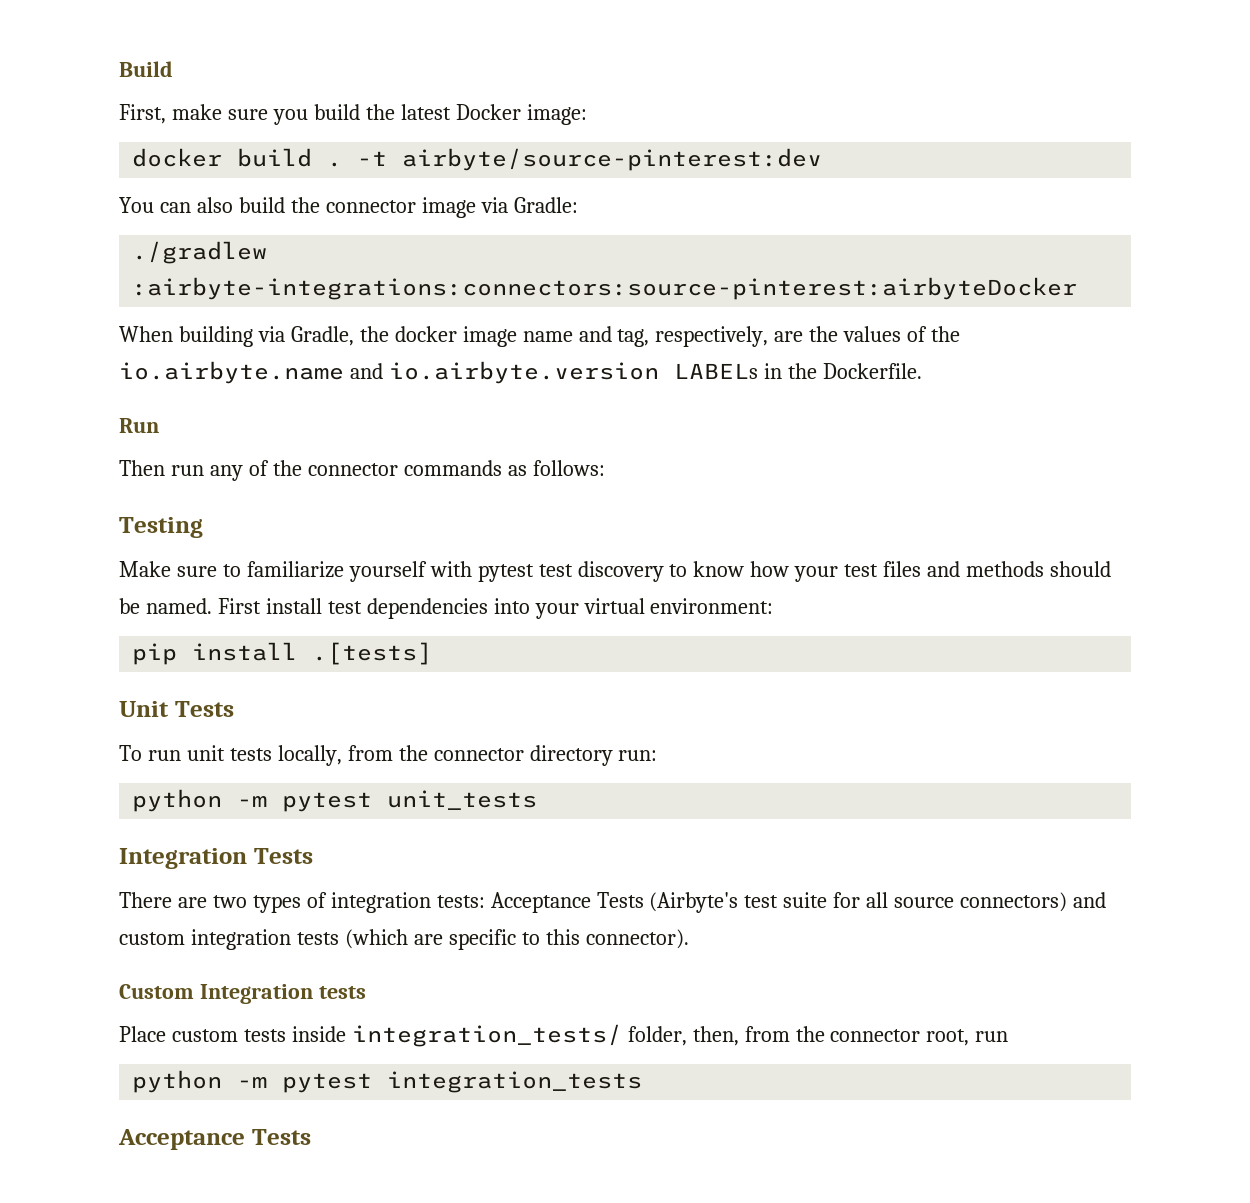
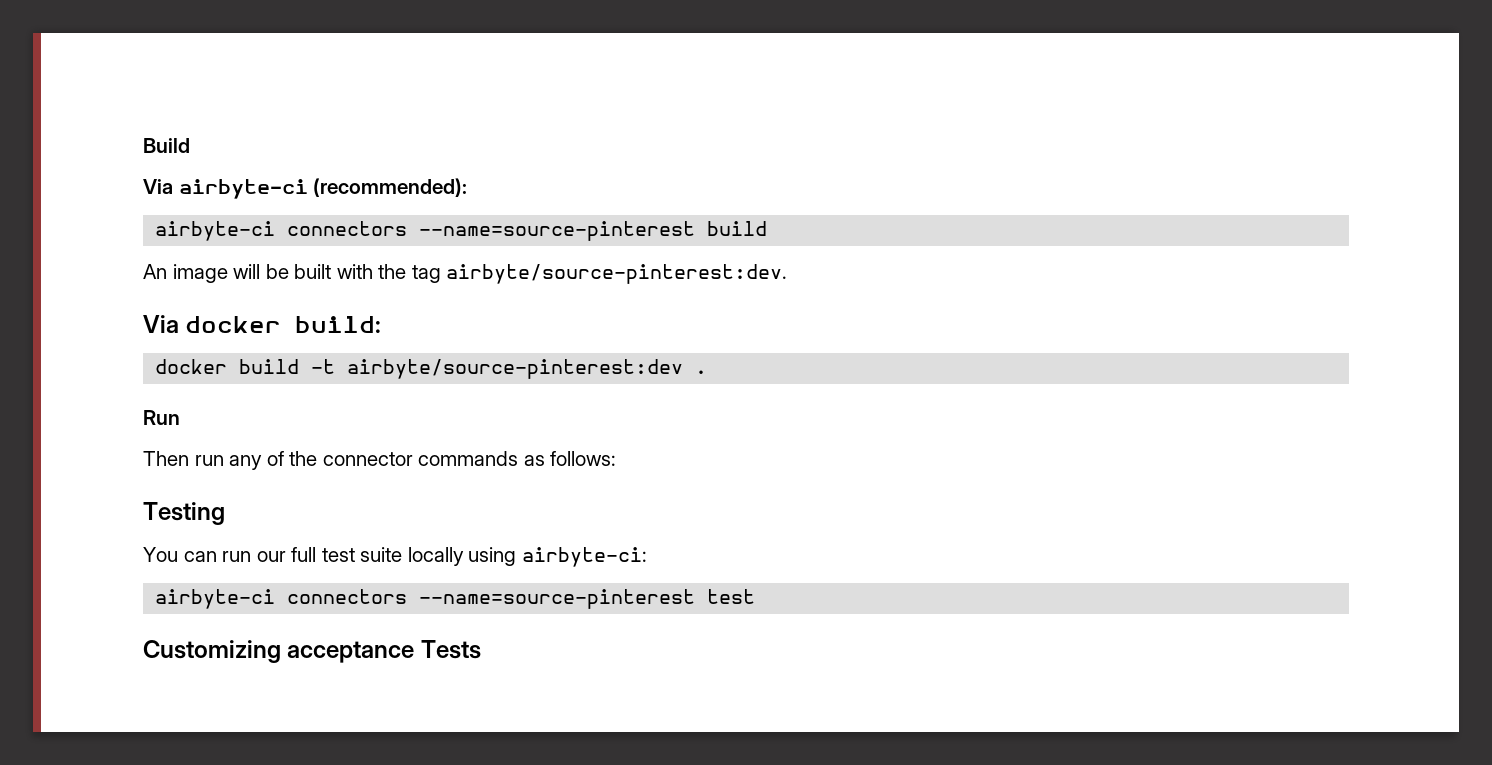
[119,104,587,125] First, make sure you build the latest Docker image: -> [143,178,468,199] [155,221,768,241] [143,264,788,284] [143,315,382,333] Via airbyte-ci (recommended): // airbyte-ci connectors --name=source-pinterest build // An image will be built with the tag airbyte/source-pinterest:dev. // Via docker build:
[327,162,343,167] . -> (300, 366) none
[119,197,578,218] [132,241,268,264] [132,277,1078,300] [119,326,961,347] [119,361,922,384] // You can also build the connector image via Gradle: // ./gradlew :airbyte-integrations:connectors:source-pinterest:airbyteDocker // When building via Gradle, the docker image name and tag, respectively, are the values of the io.airbyte.name and io.airbyte.version LABELs in the Dockerfile. -> [695,370,708,374] .
[119,561,1111,582] [119,598,774,619] [132,642,433,665] [119,701,234,717] [119,745,658,766] [132,789,538,812] [119,848,313,869] [119,892,1107,913] [119,929,689,950] [119,984,366,1004] [119,1024,1009,1047] [132,1070,643,1093] [118,1129,245,1150] Make sure to familiarize yourself with pytest test discovery to know how your test files and methods should be named. First install test dependencies into your virtual environment: // pip install .[tests] // Unit Tests // To run unit tests locally, from the connector directory run: // python -m pytest unit_tests // Integration Tests // There are two types of integration tests: Acceptance Tests (Airbyte's test suite for all source connectors) and custom integration tests (which are specific to this connector). // Custom Integration tests // Place custom tests inside integration_tests/ folder, then, from the connector root, run // python -m pytest integration_tests // Acceptance -> [143,547,647,567] [155,589,756,609] [143,640,415,663] You can run our full test suite locally using airbyte-ci: // airbyte-ci connectors --name=source-pinterest test // Customizing acceptance

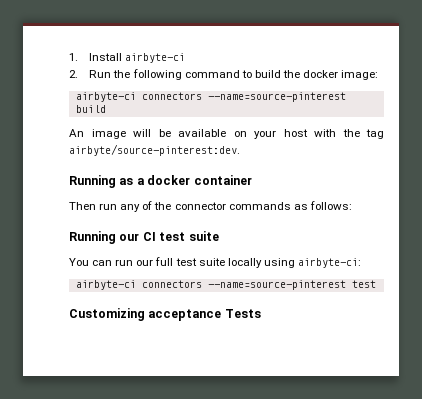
[143,138,190,153] [143,178,468,199] Build // Via airbyte-ci (recommended): -> [69,53,186,63] [69,69,379,80] 1. Install airbyte-ci // 2. Run the following command to build the docker image:
[294,264,332,279] built -> [178,129,308,139] available on your host
[143,315,382,333] [155,359,708,379] [143,410,180,425] Via docker build: // docker build -t airbyte/source-pinterest:dev . // Run -> [69,175,252,188] Running as a docker container
[143,502,225,525] Testing -> [69,231,219,244] Running our CI test suite

